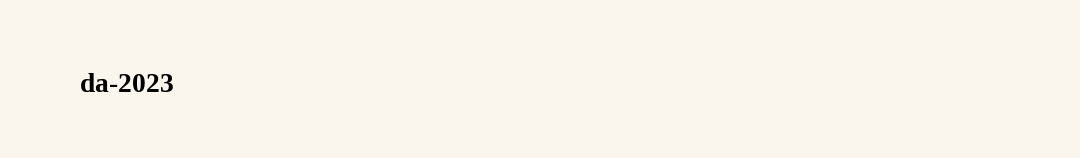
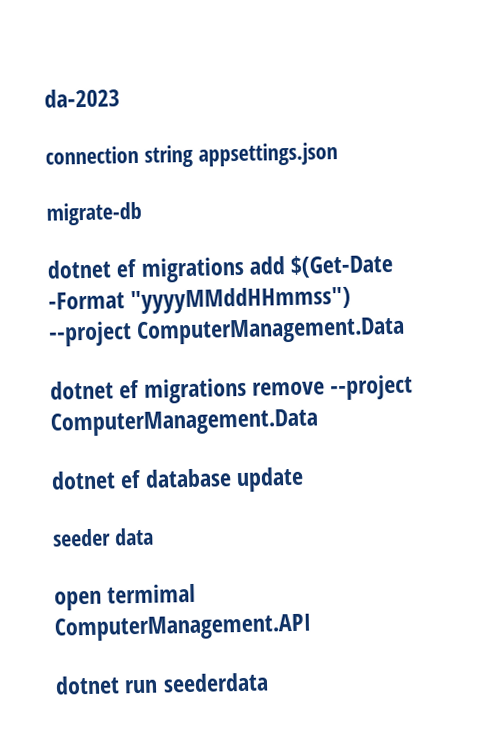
(174, 82) none -> [45,142,338,168] [46,201,142,226] [47,253,395,283] [48,285,352,315] [48,316,406,347] [50,374,414,404] [50,408,319,437] [51,466,305,493] [52,527,154,547] [54,583,197,611] [54,613,312,642] [55,672,269,695] // connection string appsettings.json // migrate-db // dotnet ef migrations add $(Get-Date -Format "yyyyMMddHHmmss") --project ComputerManagement.Data // dotnet ef migrations remove --project ComputerManagement.Data // dotnet ef database update // seeder data // open termimal ComputerManagement.API // dotnet run seederdata

